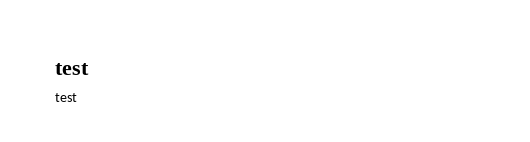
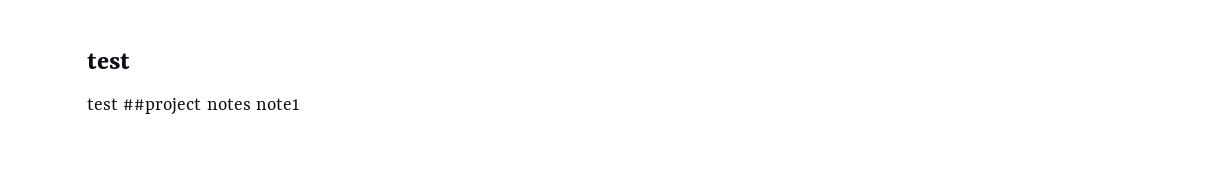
(77, 97) none -> [123,98,300,115] ##project notes note1

